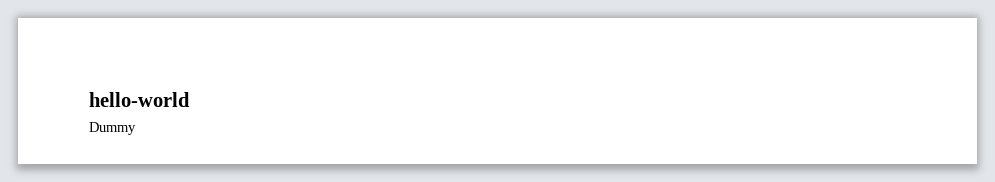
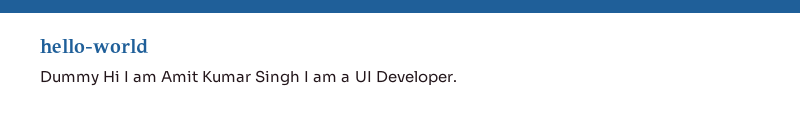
(136, 128) none -> [103,70,457,86] Hi I am Amit Kumar Singh I am a UI Developer.

